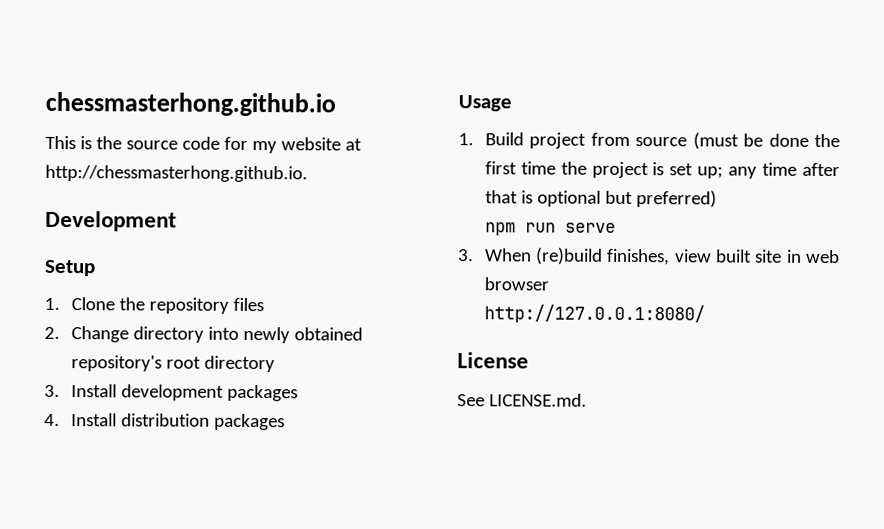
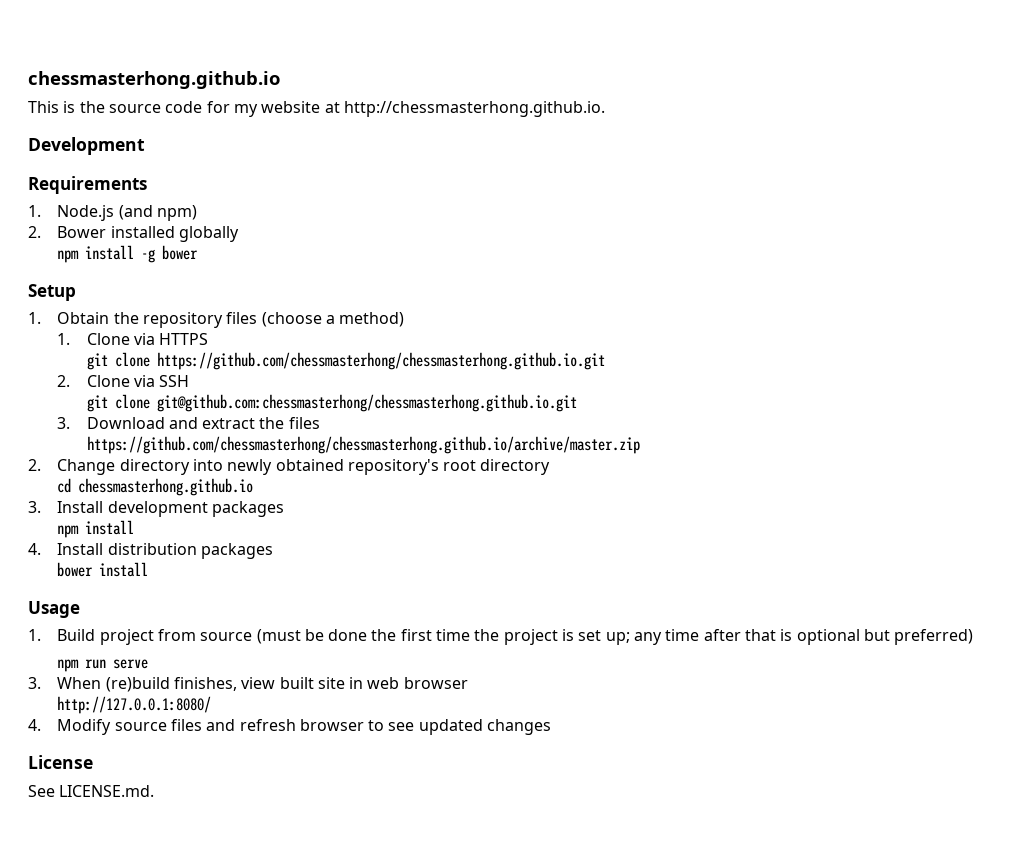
(177, 221) none -> [28,176,147,194] [28,205,197,221] [28,226,239,242] [57,245,199,263] // Requirements // 1. Node.js (and npm) // 2. Bower installed globally // npm install -g bower
[70,297,115,311] Clone -> [57,312,110,324] Obtain
(264, 304) none -> [261,312,405,327] [57,333,209,345] [86,352,605,370] [57,375,190,387] [86,394,577,412] [57,417,320,429] [86,436,640,454] (choose a method) // 1. Clone via HTTPS // git clone https://github.com/chessmasterhong/chessmasterhong.github.io.git // 2. Clone via SSH // git clone git@github.com:chessmasterhong/chessmasterhong.github.io.git // 3. Download and extract the files // https://github.com/chessmasterhong/chessmasterhong.github.io/archive/master.zip
(275, 364) none -> [57,478,254,496] // cd chessmasterhong.github.io
(298, 393) none -> [57,520,135,538] // npm install
(285, 422) none -> [57,562,149,577] // bower install
(705, 314) none -> [28,719,552,735] // 4. Modify source files and refresh browser to see updated changes

